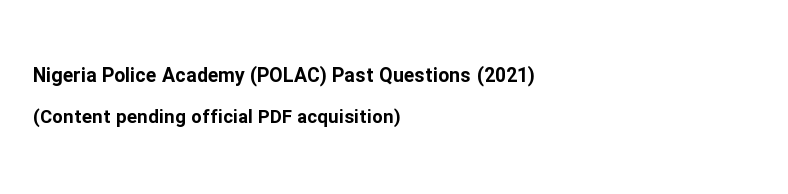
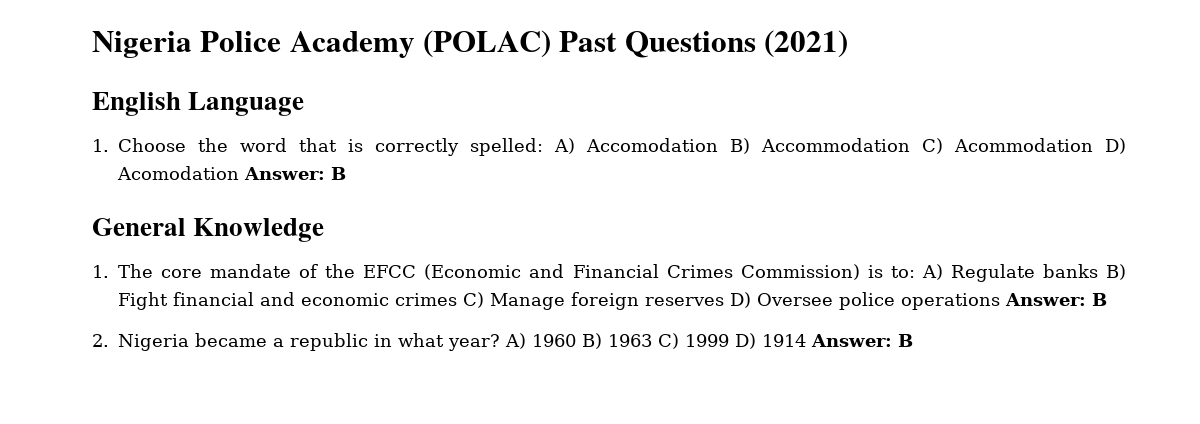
[33,108,401,128] (Content pending official PDF acquisition) -> [92,92,305,116] [92,138,1126,156] [117,166,346,180] [92,218,325,242] [92,264,1126,282] [118,292,1107,310] [92,333,913,351] English Language // 1. Choose the word that is correctly spelled: A) Accomodation B) Accommodation C) Acommodation D) Acomodation Answer: B // General Knowledge // 1. The core mandate of the EFCC (Economic and Financial Crimes Commission) is to: A) Regulate banks B) Fight financial and economic crimes C) Manage foreign reserves D) Oversee police operations Answer: B // 2. Nigeria became a republic in what year? A) 1960 B) 1963 C) 1999 D) 1914 Answer: B

